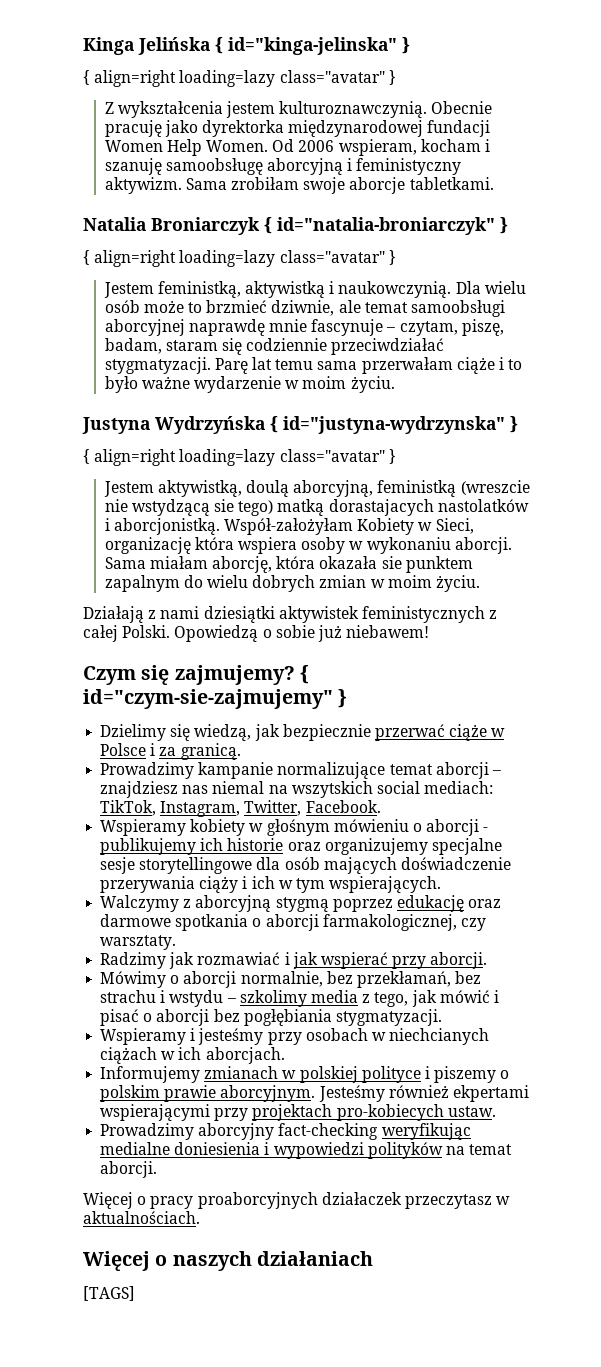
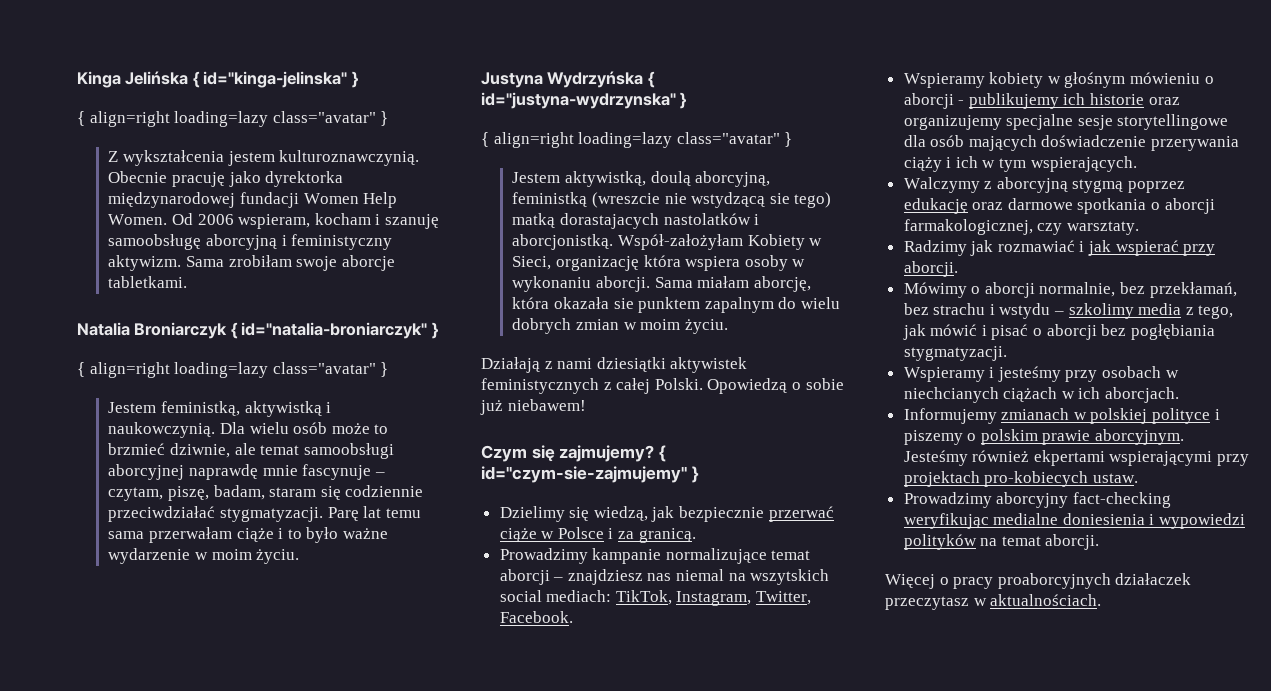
[83,1251,373,1271] [83,1286,135,1301] // Więcej o naszych działaniach // [TAGS] -> (1102, 600) none

